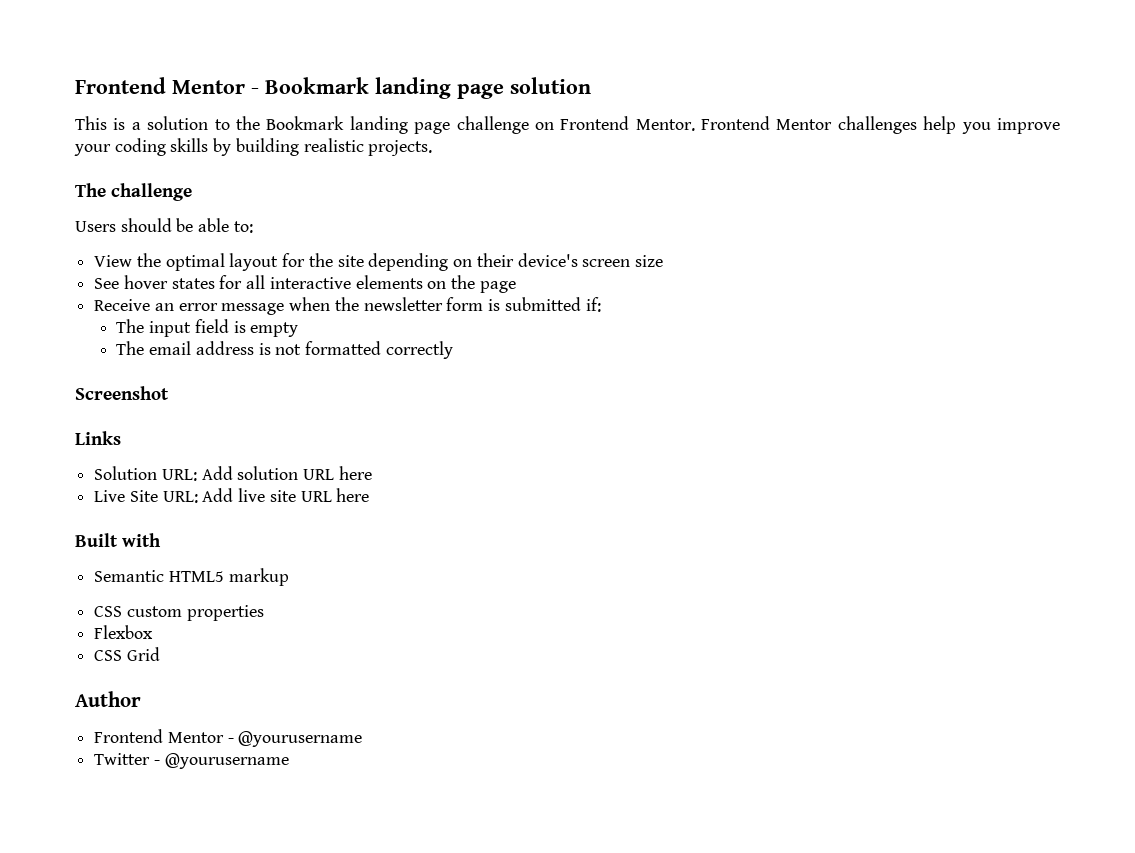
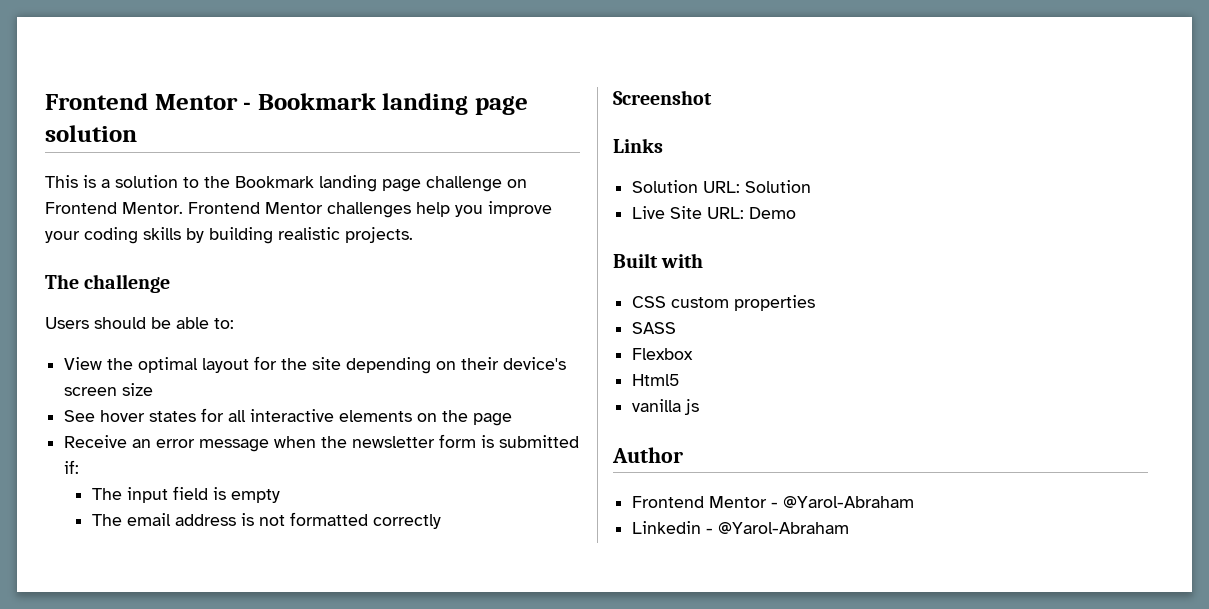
[201,466,372,480] Add solution URL here -> [745,180,812,193] Solution
[202,488,370,502] Add live site URL here -> [749,207,797,219] Demo
[94,568,289,586] // Semantic HTML5 markup -> (704, 260) none
(264, 613) none -> [632,322,677,334] // SASS
[94,647,160,661] CSS Grid -> [632,374,681,386] [632,399,700,415] Html5 // vanilla js
[238,731,363,747] [94,753,289,769] @yourusername // Twitter - @yourusername -> [783,496,915,508] [632,521,850,534] @Yarol-Abraham // Linkedin - @Yarol-Abraham

